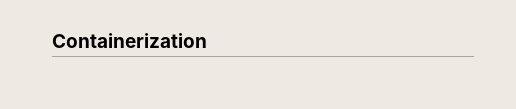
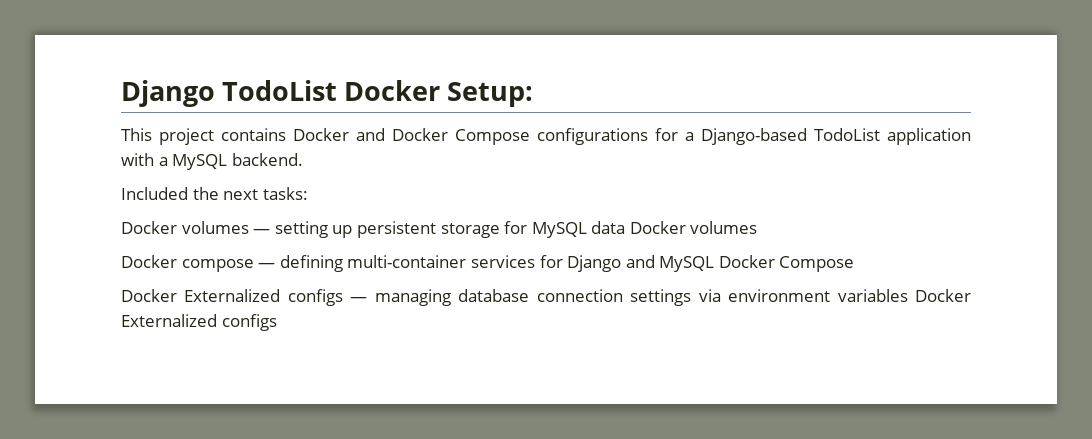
[52,33,207,48] Containerization -> [121,80,534,107] [121,128,972,145] [121,153,303,170] [121,187,308,200] [121,221,758,238] [121,255,855,272] [121,289,971,306] [121,314,277,331] Django TodoList Docker Setup: // This project contains Docker and Docker Compose configurations for a Django-based TodoList application with a MySQL backend. // Included the next tasks: // Docker volumes — setting up persistent storage for MySQL data Docker volumes // Docker compose — defining multi-container services for Django and MySQL Docker Compose // Docker Externalized configs — managing database connection settings via environment variables Docker Externalized configs

